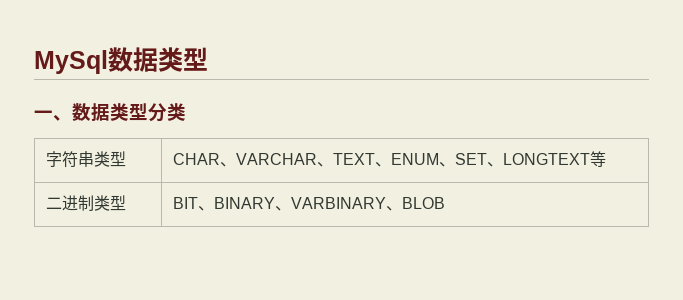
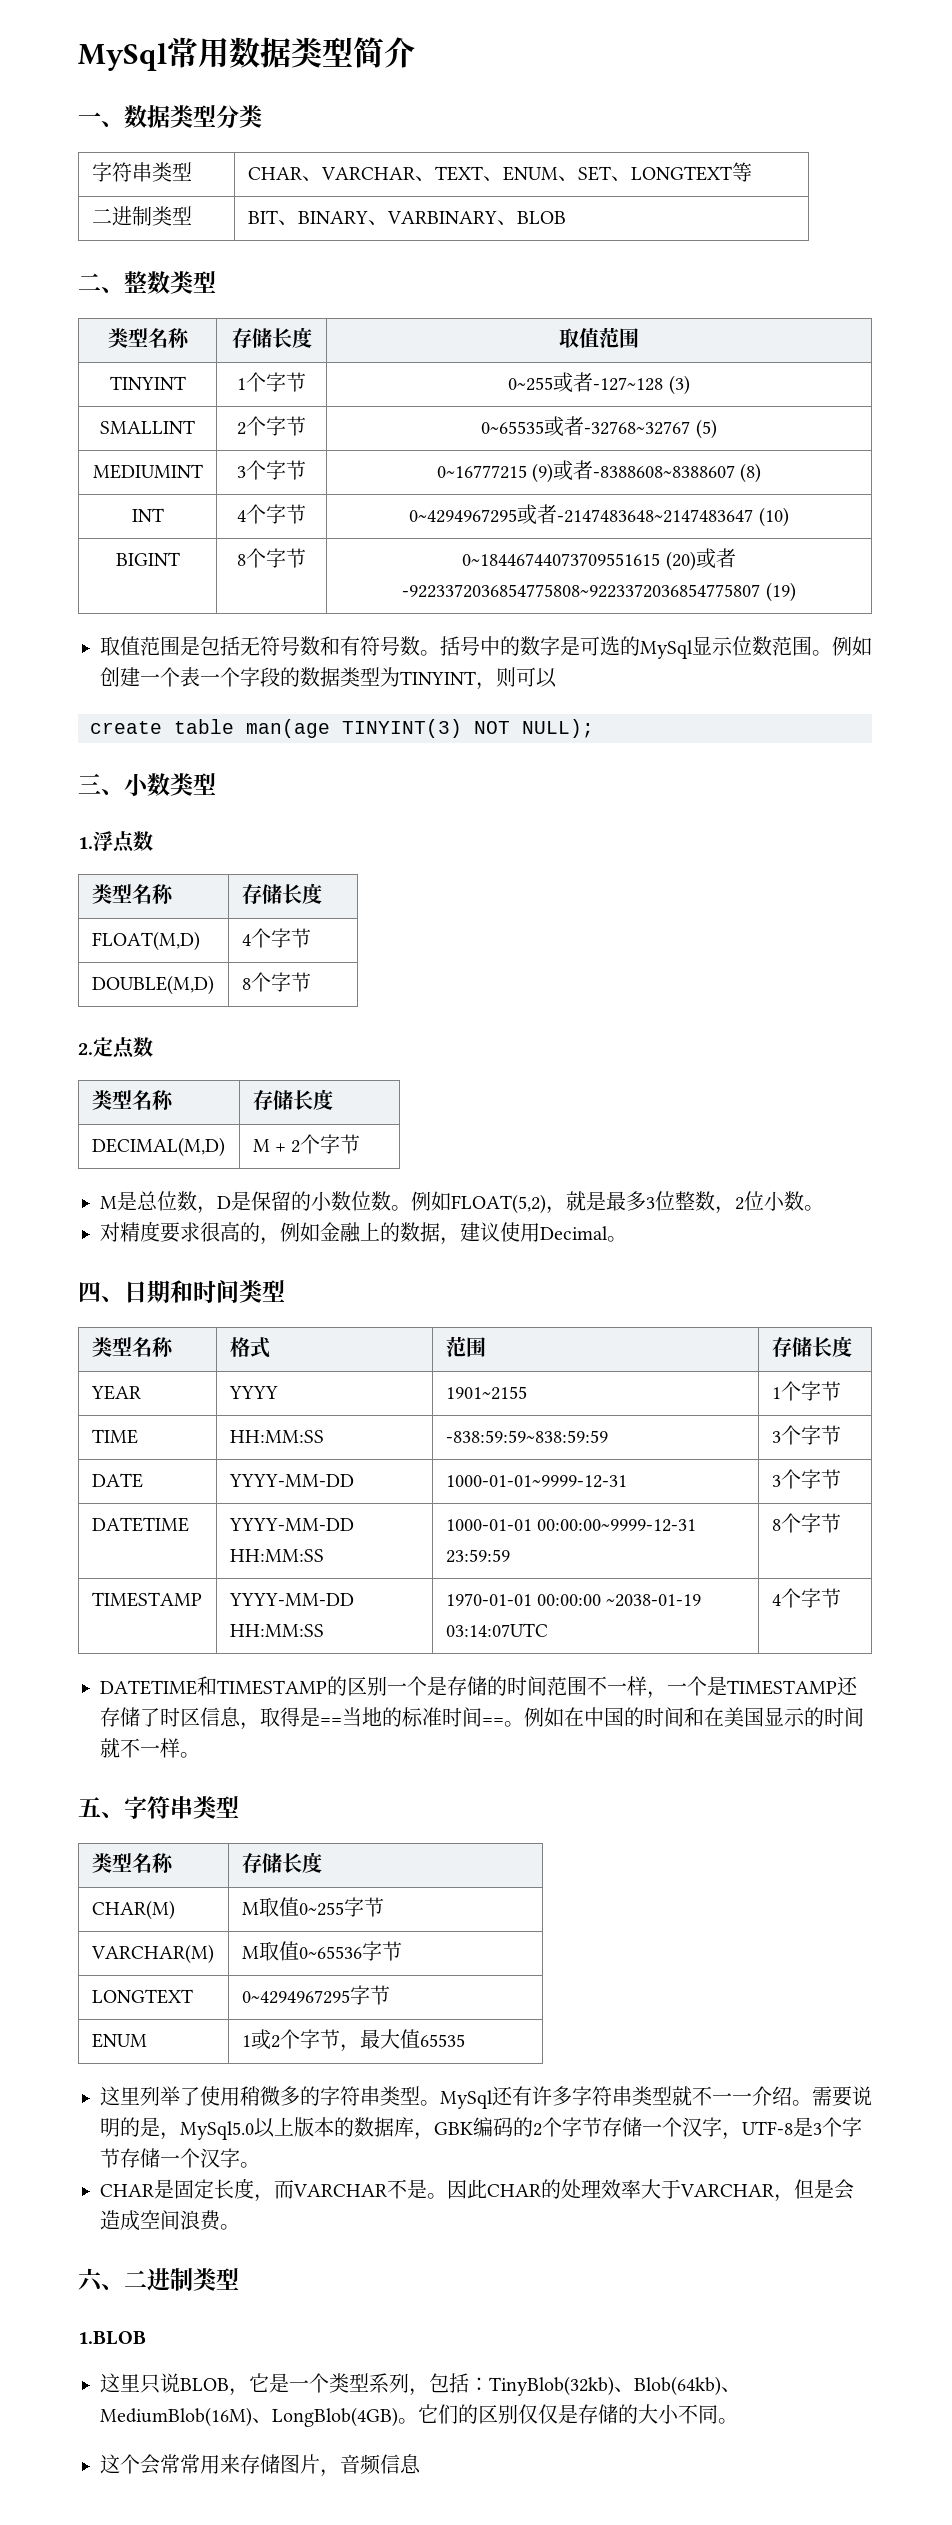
[34,47,208,74] MySql数据类型 -> [78,37,415,71] MySql常用数据类型简介
(446, 203) none -> [78,271,216,294] [107,328,190,348] [231,327,312,348] [559,327,639,348] [109,376,186,390] [237,372,306,392] [508,372,690,395] [100,420,195,434] [237,416,306,436] [481,416,717,439] [92,464,203,479] [237,460,306,480] [436,460,762,483] [131,508,164,522] [237,504,306,524] [409,504,789,527] [115,552,180,566] [237,548,306,568] [462,548,736,571] [402,582,796,602] [100,636,872,659] [100,667,557,690] [90,719,594,738] [78,773,216,796] [78,831,153,853] [91,884,174,904] [241,883,322,904] [91,931,200,951] [241,928,311,948] [91,975,214,995] [241,972,311,992] [78,1037,153,1059] [91,1090,174,1110] [252,1089,333,1110] [91,1137,225,1157] [252,1134,361,1154] [100,1191,824,1214] [100,1221,627,1245] [78,1280,285,1303] [91,1337,174,1357] [229,1337,270,1358] [445,1336,486,1357] [771,1336,852,1357] [90,1385,141,1400] [228,1386,278,1399] [445,1386,527,1400] [771,1381,841,1401] [91,1429,138,1444] [229,1430,324,1443] [445,1430,608,1443] [771,1425,841,1445] [91,1473,143,1488] [228,1474,354,1487] [445,1475,627,1488] [771,1469,841,1489] [91,1517,189,1532] [228,1518,354,1531] [229,1549,324,1562] [445,1519,697,1532] [445,1549,510,1563] [771,1513,841,1533] [91,1592,202,1607] [228,1593,354,1606] [229,1624,324,1637] [445,1593,702,1607] [445,1623,548,1637] [771,1588,841,1608] [100,1676,858,1699] [100,1707,864,1730] [100,1738,200,1758] [78,1796,239,1819] [91,1853,174,1873] [241,1852,322,1873] [91,1900,175,1920] [241,1897,384,1917] [90,1944,214,1964] [241,1941,402,1961] [91,1989,193,2004] [241,1985,390,2005] [91,2033,147,2048] [241,2029,465,2052] [100,2086,872,2109] [100,2117,862,2140] [100,2148,260,2168] [100,2178,854,2202] [100,2210,240,2231] [78,2268,239,2292] [78,2331,146,2345] [100,2373,741,2396] [100,2404,738,2427] [100,2454,421,2477] // 二、整数类型 // 类型名称 | 存储长度 | 取值范围 // TINYINT | 1个字节 | 0~255或者-127~128 (3) // SMALLINT | 2个字节 | 0~65535或者-32768~32767 (5) // MEDIUMINT | 3个字节 | 0~16777215 (9)或者-8388608~8388607 (8) // INT | 4个字节 | 0~4294967295或者-2147483648~2147483647 (10) // BIGINT | 8个字节 | 0~18446744073709551615 (20)或者-9223372036854775808~9223372036854775807 (19) // 取值范围是包括无符号数和有符号数。括号中的数字是可选的MySql显示位数范围。例如创建一个表一个字段的数据类型为TINYINT，则可以 // create table man(age TINYINT(3) NOT NULL); // 三、小数类型 // 1.浮点数 // 类型名称 | 存储长度 // FLOAT(M,D) | 4个字节 // DOUBLE(M,D) | 8个字节 // 2.定点数 // 类型名称 | 存储长度 // DECIMAL(M,D) | M + 2个字节 // M是总位数，D是保留的小数位数。例如FLOAT(5,2)，就是最多3位整数，2位小数。 // 对精度要求很高的，例如金融上的数据，建议使用Decimal。 // 四、日期和时间类型 // 类型名称 | 格式 | 范围 | 存储长度 // YEAR | YYYY | 1901~2155 | 1个字节 // TIME | HH:MM:SS | -838:59:59~838:59:59 | 3个字节 // DATE | YYYY-MM-DD | 1000-01-01~9999-12-31 | 3个字节 // DATETIME | YYYY-MM-DD HH:MM:SS | 1000-01-01 00:00:00~9999-12-31 23:59:59 | 8个字节 // TIMESTAMP | YYYY-MM-DD HH:MM:SS | 1970-01-01 00:00:00 ~2038-01-19 03:14:07UTC | 4个字节 // DATETIME和TIMESTAMP的区别一个是存储的时间范围不一样，一个是TIMESTAMP还存储了时区信息，取得是==当地的标准时间==。例如在中国的时间和在美国显示的时间就不一样。 // 五、字符串类型 // 类型名称 | 存储长度 // CHAR(M) | M取值0~255字节 // VARCHAR(M) | M取值0~65536字节 // LONGTEXT | 0~4294967295字节 // ENUM | 1或2个字节，最大值65535 // 这里列举了使用稍微多的字符串类型。MySql还有许多字符串类型就不一一介绍。需要说明的是，MySql5.0以上版本的数据库，GBK编码的2个字节存储一个汉字，UTF-8是3个字节存储一个汉字。 // CHAR是固定长度，而VARCHAR不是。因此CHAR的处理效率大于VARCHAR，但是会造成空间浪费。 // 六、二进制类型 // 1.BLOB // 这里只说BLOB，它是一个类型系列，包括：TinyBlob(32kb)、Blob(64kb)、MediumBlob(16M)、LongBlob(4GB)。它们的区别仅仅是存储的大小不同。 // 这个会常常用来存储图片，音频信息

